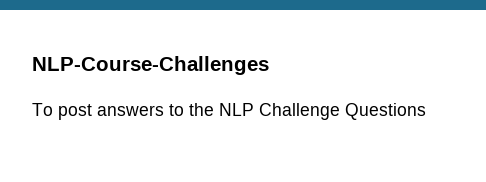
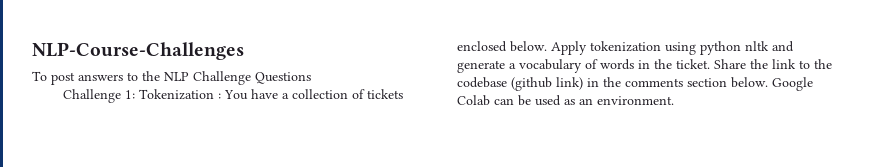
(426, 111) none -> [63,89,404,103] [457,41,794,55] [457,59,832,73] [457,77,813,91] [457,95,674,106] // Challenge 1: Tokenization : You have a collection of tickets enclosed below. Apply tokenization using python nltk and generate a vocabulary of words in the ticket. Share the link to the codebase (github link) in the comments section below. Google Colab can be used as an environment.

